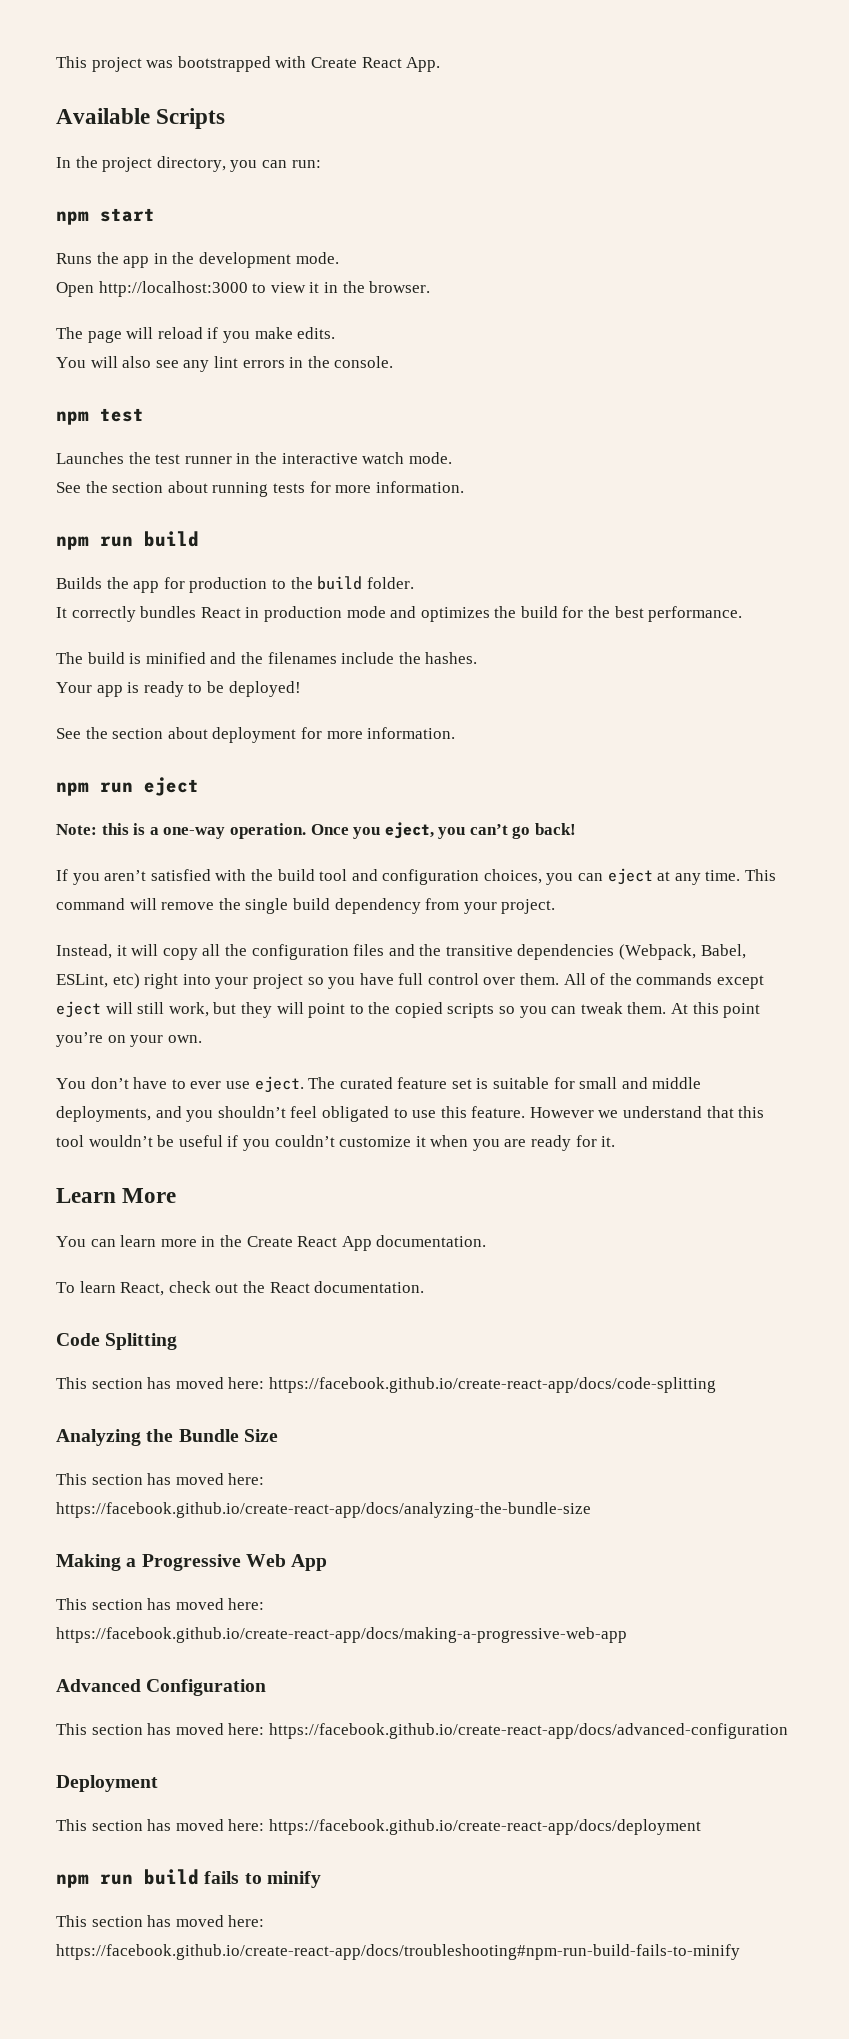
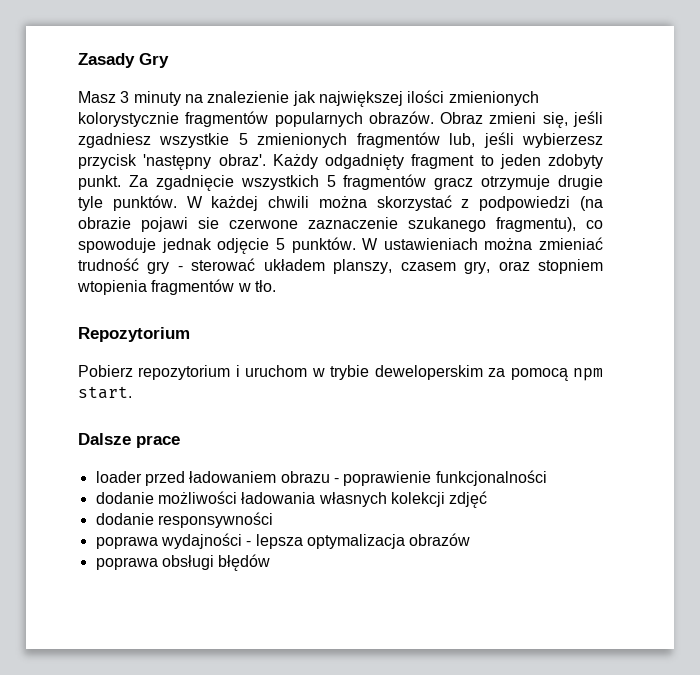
[56,56,441,72] [56,108,226,129] [56,156,321,172] [56,208,155,225] [56,252,339,268] [56,281,431,297] [56,327,336,343] [56,356,394,372] [56,408,144,425] [56,452,452,464] [56,481,464,497] [56,531,199,550] [56,576,414,593] [56,606,743,622] [56,652,478,664] [56,681,301,697] [56,727,456,743] [56,777,199,796] [56,822,577,839] [56,868,777,885] [56,898,556,914] [56,944,746,960] [56,973,765,989] [56,1001,761,1018] [56,1032,202,1047] [56,1076,702,1093] [56,1106,765,1122] [56,1135,616,1151] [56,1188,177,1203] [56,1235,487,1251] [56,1281,425,1296] [56,1333,178,1350] [56,1377,716,1393] [56,1429,278,1446] [56,1473,265,1485] [56,1502,591,1518] [56,1554,328,1571] [56,1598,265,1610] [56,1627,627,1643] [56,1679,267,1696] [56,1723,788,1739] [56,1775,158,1792] [56,1819,701,1835] [56,1869,321,1888] [56,1915,265,1927] [56,1944,740,1960] This project was bootstrapped with Create React App. // Available Scripts // In the project directory, you can run: // npm start // Runs the app in the development mode. // Open http://localhost:3000 to view it in the browser. // The page will reload if you make edits. // You will also see any lint errors in the console. // npm test // Launches the test runner in the interactive watch mode. // See the section about running tests for more information. // npm run build // Builds the app for production to the build folder. // It correctly bundles React in production mode and optimizes the build for the best performance. // The build is minified and the filenames include the hashes. // Your app is ready to be deployed! // See the section about deployment for more information. // npm run eject // Note: this is a one-way operation. Once you eject, you can’t go back! // If you aren’t satisfied with the build tool and configuration choices, you can eject at any time. This command will remove the single build dependency from your project. // Instead, it will copy all the configuration files and the transitive dependencies (Webpack, Babel, ESLint, etc) right into your project so you have full control over them. All of the commands except eject will still work, but they will point to the copied scripts so you can tweak them. At this point you’re on your own. // You don’t have to ever use eject. The curated feature set is suitable for small and middle deployments, and you shouldn’t feel obligated to use this feature. However we understand that this tool wouldn’t be useful if you couldn’t customize it when you are ready for it. // Learn More // You can learn more in the Create React App documentation. // To learn React, check out the React documentation. // Code Splitting // This section has moved here: https://facebook.github.io/create-react-app/docs/code-splitting // Analyzing the Bundle Size // This section has moved here: https://facebook.github.io/create-react-app/docs/analyzing-the-bundle-size // Making a Progressive Web App // This section has moved here: https://facebook.github.io/create-react-app/docs/making-a-progressive-web-app // Advanced Configuration // This section has moved here: https://facebook.github.io/create-react-app/docs/advanced-configuration // Deployment // This section has moved here: https://facebook.github.io/create-react-app/docs/deployment // npm run build fails to minify // This section has moved here: https://facebook.github.io/create-react-app/docs/troubleshooting#npm-run-build-fails-to-minify -> [78,53,169,68] [78,90,539,107] [78,111,603,128] [78,132,604,148] [78,154,603,170] [78,174,603,191] [78,195,603,211] [78,217,603,232] [78,237,603,254] [78,258,603,274] [77,279,276,295] [78,327,190,342] [78,365,604,381] [78,386,132,399] [78,433,180,448] [95,470,547,486] [95,491,488,508] [95,512,273,528] [95,533,471,549] [95,554,271,571] Zasady Gry // Masz 3 minuty na znalezienie jak największej ilości zmienionych kolorystycznie fragmentów popularnych obrazów. Obraz zmieni się, jeśli zgadniesz wszystkie 5 zmienionych fragmentów lub, jeśli wybierzesz przycisk 'następny obraz'. Każdy odgadnięty fragment to jeden zdobyty punkt. Za zgadnięcie wszystkich 5 fragmentów gracz otrzymuje drugie tyle punktów. W każdej chwili można skorzystać z podpowiedzi (na obrazie pojawi sie czerwone zaznaczenie szukanego fragmentu), co spowoduje jednak odjęcie 5 punktów. W ustawieniach można zmieniać trudność gry - sterować układem planszy, czasem gry, oraz stopniem wtopienia fragmentów w tło. // Repozytorium // Pobierz repozytorium i uruchom w trybie deweloperskim za pomocą npm start. // Dalsze prace // loader przed ładowaniem obrazu - poprawienie funkcjonalności // dodanie możliwości ładowania własnych kolekcji zdjęć // dodanie responsywności // poprawa wydajności - lepsza optymalizacja obrazów // poprawa obsługi błędów

